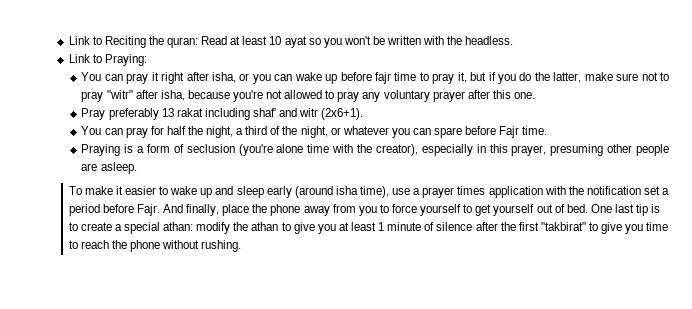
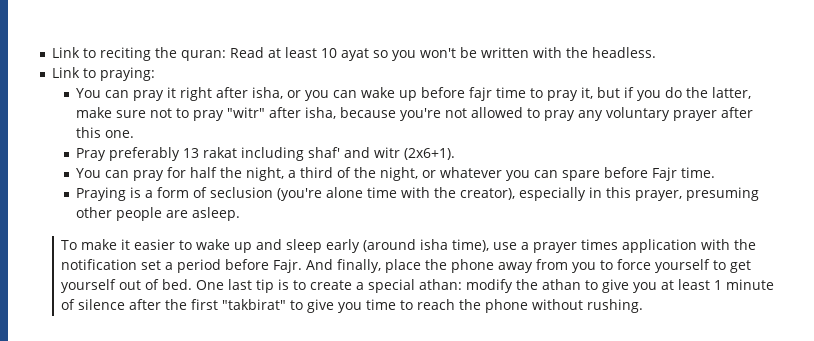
[68,36,146,48] Link to Reciting -> [51,47,151,61] Link to reciting
[104,54,147,66] Praying: -> [99,67,155,81] praying:

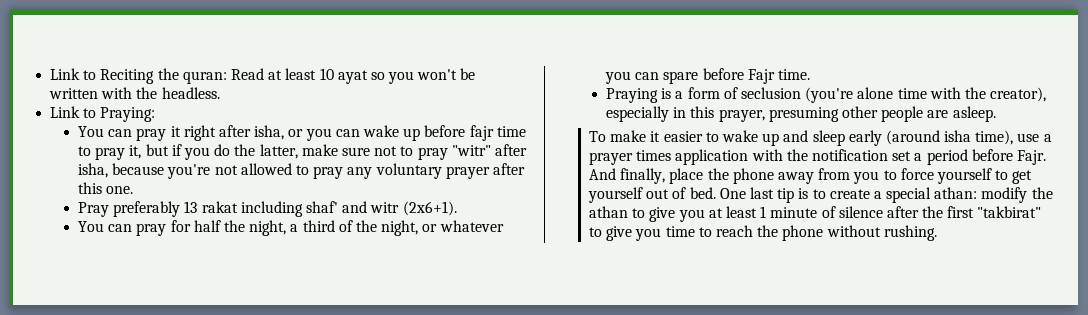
[51,47,151,61] Link to reciting -> [50,68,155,84] Link to Reciting
[99,67,155,81] praying: -> [100,107,156,122] Praying:

